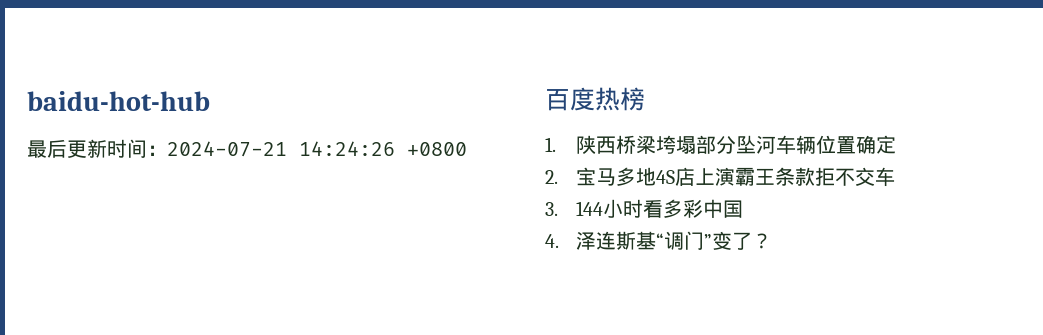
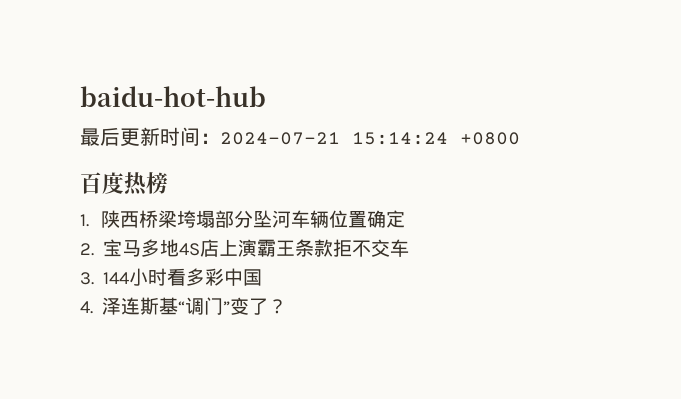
[299,141,395,156] 14:24:26 -> [352,132,448,145] 15:14:24

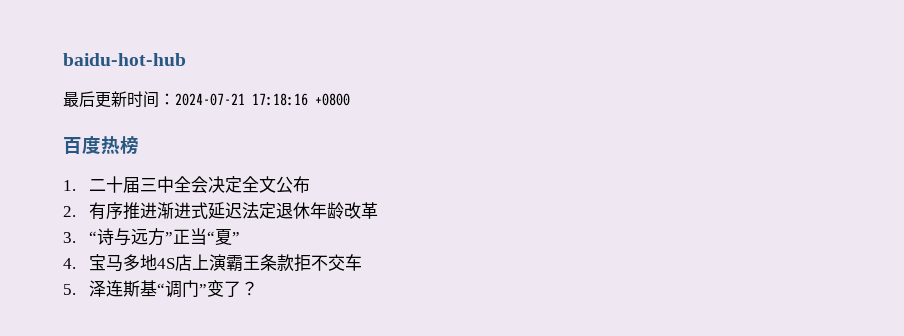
[352,132,448,145] 15:14:24 -> [252,93,308,106] 17:18:16
[100,210,405,228] [80,243,94,256] 陕西桥梁垮塌部分坠河车辆位置确定 // 2. -> [89,176,311,193] [63,202,379,220] [63,228,241,246] [63,258,76,269] 二十届三中全会决定全文公布 // 2.有序推进渐进式延迟法定退休年龄改革 // 3. “诗与远方”正当“夏” // 4.
[80,268,263,286] [80,301,93,314] 3. 144小时看多彩中国 // 4. -> [63,284,76,295] 5.

